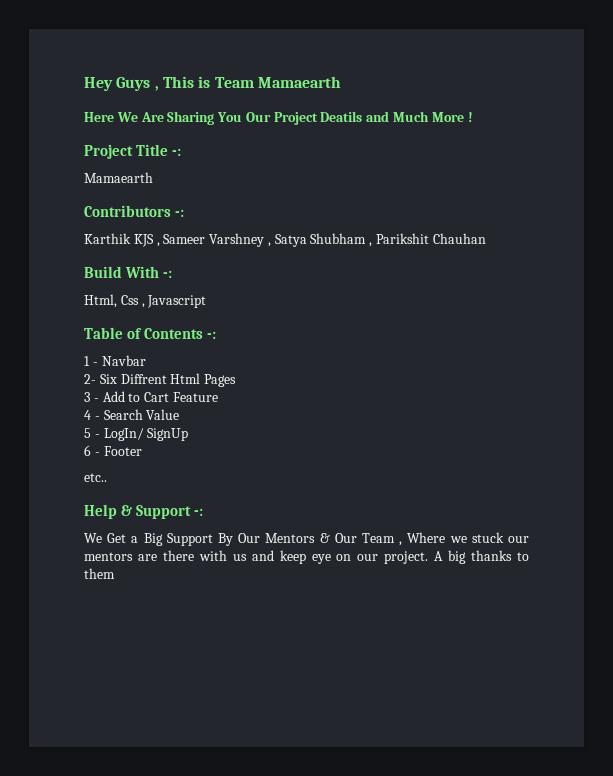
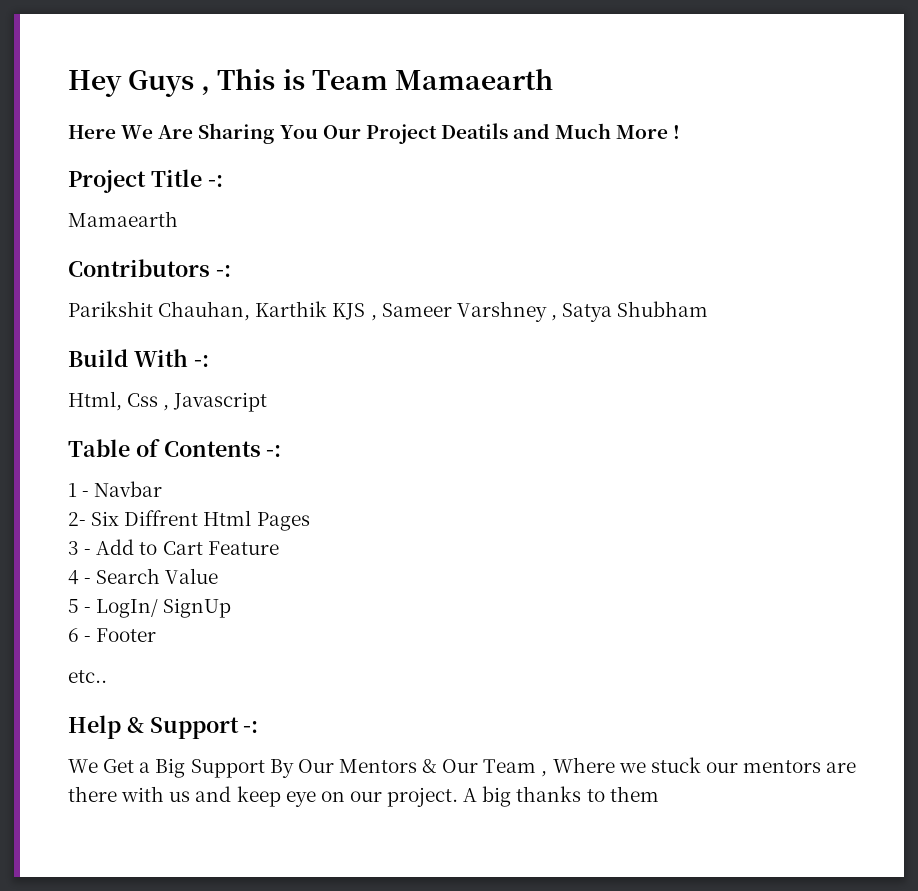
(184, 213) none -> [68,301,251,321] Parikshit Chauhan,
[369,233,486,247] , Parikshit Chauhan -> (709, 309) none

